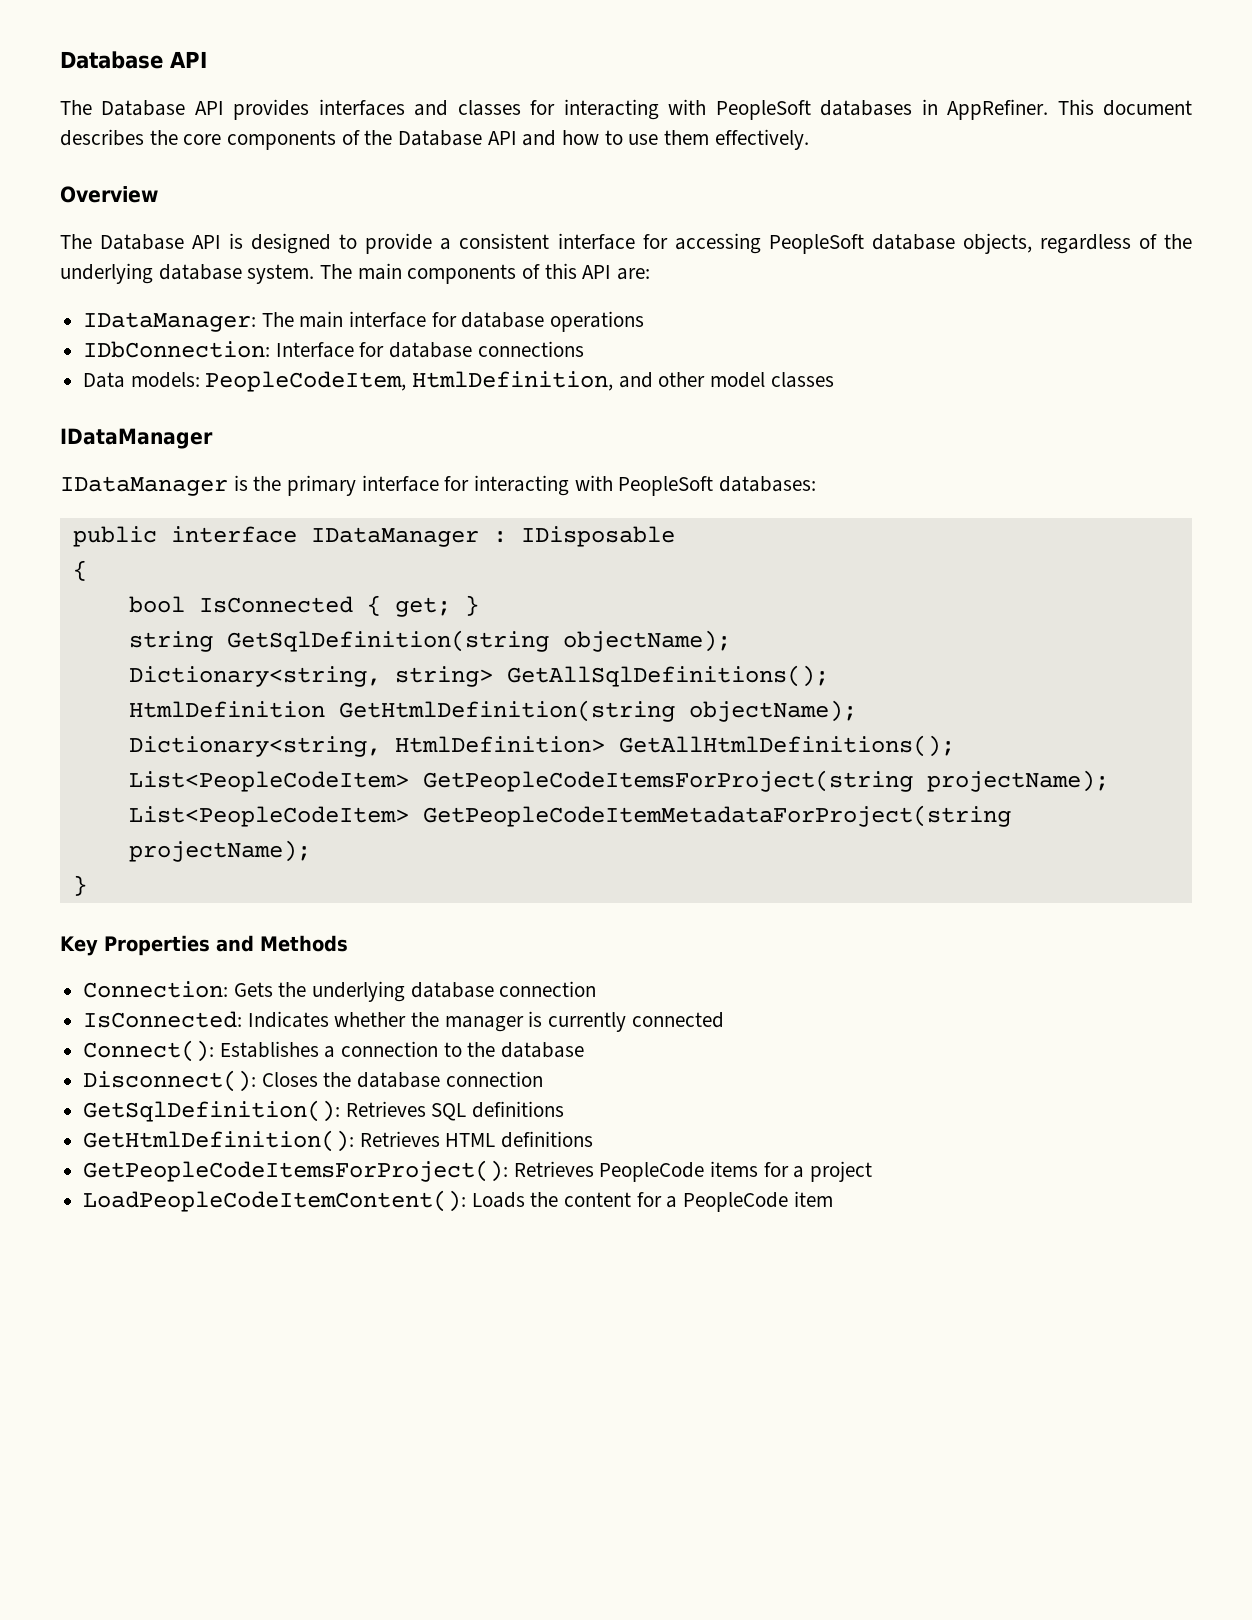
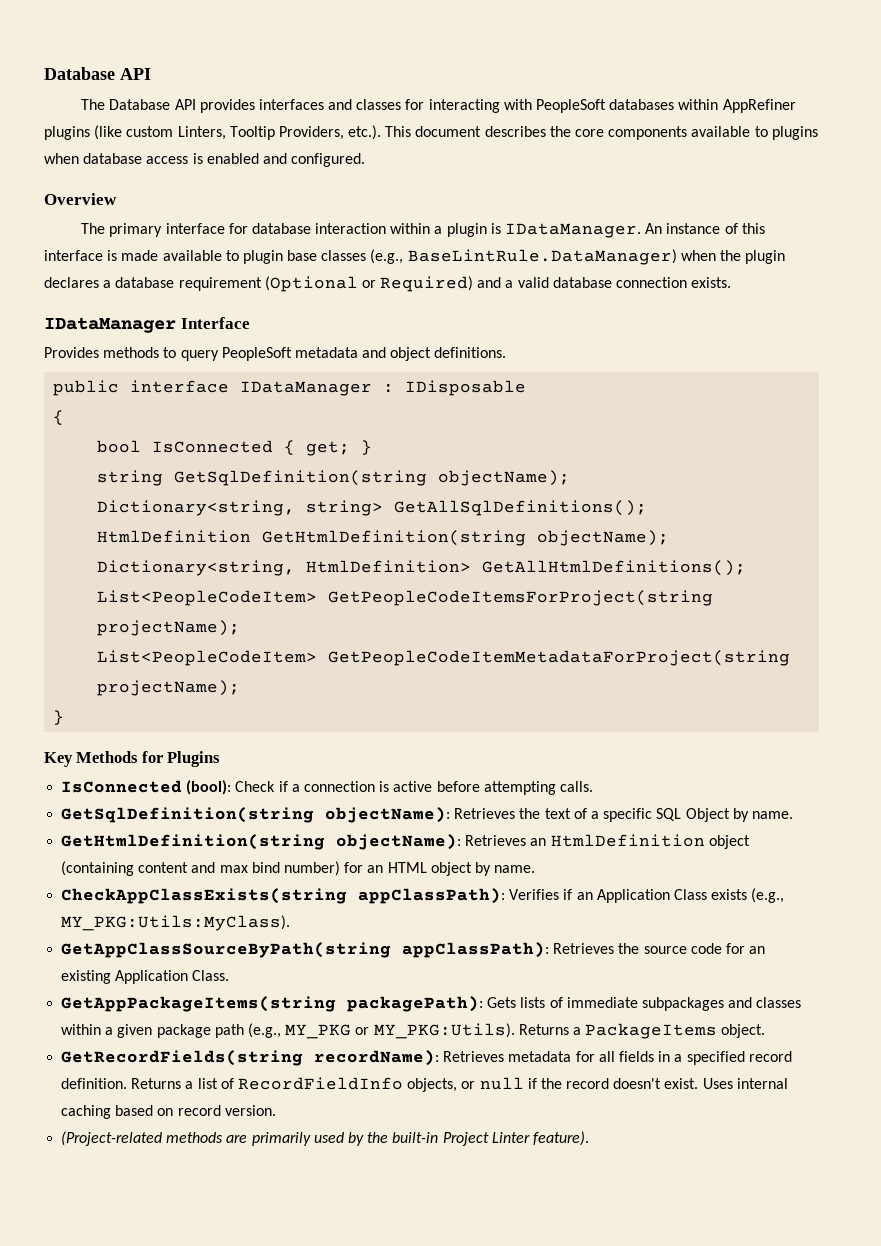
[921,99,1049,120] in AppRefiner. -> [678,99,796,113] [44,125,382,140] within AppRefiner plugins (like custom Linters, Tooltip Providers, etc.).
[341,129,809,150] [60,186,158,203] [60,233,1192,254] [60,263,651,284] [83,311,645,332] [83,341,584,358] [83,371,834,392] [60,428,213,449] [60,475,817,496] of the Database API and how to use them effectively. // Overview // The Database API is designed to provide a consistent interface for accessing PeopleSoft database objects, regardless of the underlying database system. The main components of this API are: // IDataManager: The main interface for database operations // IDbConnection: Interface for database connections // Data models: PeopleCodeItem, HtmlDefinition, and other model classes // IDataManager // IDataManager is the primary interface for interacting with PeopleSoft databases: -> [691,126,818,140] [44,153,366,167] [44,193,117,205] [81,223,765,238] [44,249,786,265] [44,276,732,292] [44,317,250,333] [44,347,507,361] available to plugins when database access is enabled and configured. // Overview // The primary interface for database interaction within a plugin is IDataManager. An instance of this interface is made available to plugin base classes (e.g., BaseLintRule.DataManager) when the plugin declares a database requirement (Optional or Required) and a valid database connection exists. // IDataManager Interface // Provides methods to query PeopleSoft metadata and object definitions.
[104,935,254,956] Properties and -> (73, 759) none
[83,981,597,1002] [83,1011,724,1032] [83,1040,585,1062] [83,1070,543,1092] [83,1100,565,1122] [83,1130,594,1152] [83,1160,873,1182] [83,1190,833,1212] // Connection: Gets the underlying database connection // IsConnected: Indicates whether the manager is currently connected // Connect(): Establishes a connection to the database // Disconnect(): Closes the database connection // GetSqlDefinition(): Retrieves SQL definitions // GetHtmlDefinition(): Retrieves HTML definitions // GetPeopleCodeItemsForProject(): Retrieves PeopleCode items for a project // LoadPeopleCodeItemContent(): Loads the content for a PeopleCode item -> [141,751,221,767] [61,780,593,795] [61,807,793,823] [61,834,750,850] [61,861,536,876] [61,888,785,904] [61,915,291,931] [61,942,766,958] [61,970,230,984] [61,996,802,1012] [61,1023,766,1039] [61,1050,792,1066] [61,1077,788,1092] [61,1105,276,1119] [61,1131,589,1146] for Plugins // IsConnected (bool): Check if a connection is active before attempting calls. // GetSqlDefinition(string objectName): Retrieves the text of a specific SQL Object by name. // GetHtmlDefinition(string objectName): Retrieves an HtmlDefinition object (containing content and max bind number) for an HTML object by name. // CheckAppClassExists(string appClassPath): Verifies if an Application Class exists (e.g., MY_PKG:Utils:MyClass). // GetAppClassSourceByPath(string appClassPath): Retrieves the source code for an existing Application Class. // GetAppPackageItems(string packagePath): Gets lists of immediate subpackages and classes within a given package path (e.g., MY_PKG or MY_PKG:Utils). Returns a PackageItems object. // GetRecordFields(string recordName): Retrieves metadata for all fields in a specified record definition. Returns a list of RecordFieldInfo objects, or null if the record doesn't exist. Uses internal caching based on record version. // (Project-related methods are primarily used by the built-in Project Linter feature).

